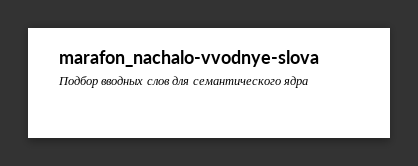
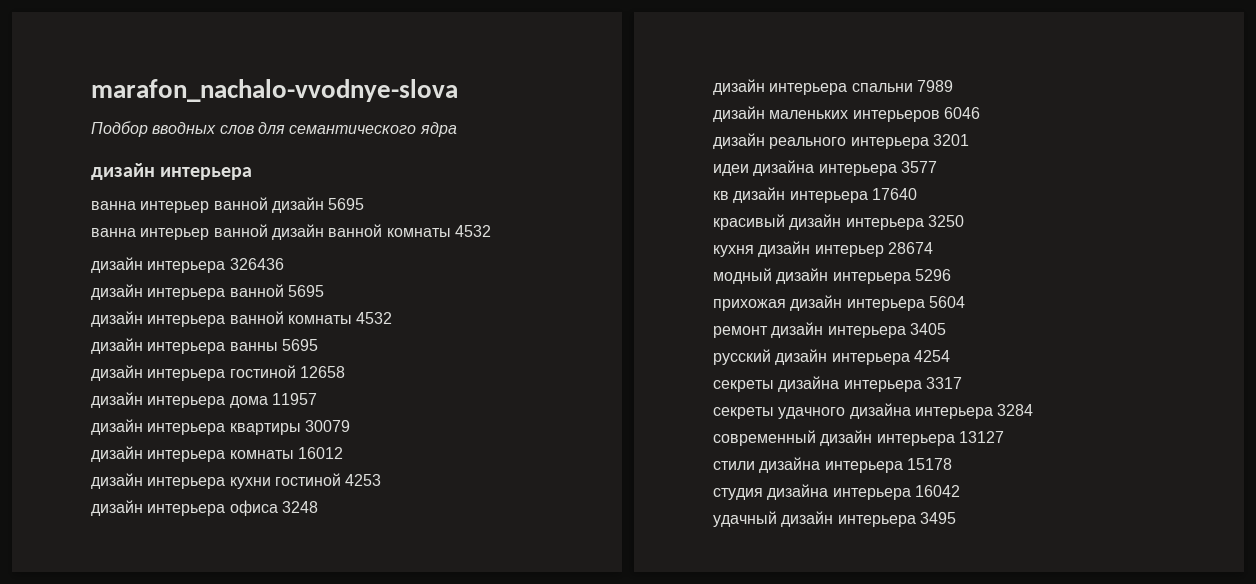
(308, 82) none -> [91,163,253,180] [91,197,365,213] [91,224,491,240] [91,257,284,273] [91,284,324,300] [91,311,393,327] [91,338,318,354] [91,365,345,381] [91,392,317,408] [91,419,350,435] [91,446,343,462] [91,473,382,489] [91,500,318,516] [713,79,953,95] [713,106,980,122] [713,133,969,149] [713,160,937,176] [713,187,917,203] [713,214,964,230] [713,241,933,257] [713,268,951,284] [713,295,965,311] [713,322,946,338] [713,349,950,365] [713,376,962,392] [713,403,1034,419] [713,430,1004,446] [713,457,952,473] [713,484,960,500] [713,511,956,527] // дизайн интерьера // ванна интерьер ванной дизайн 5695 // ванна интерьер ванной дизайн ванной комнаты 4532 // дизайн интерьера 326436 // дизайн интерьера ванной 5695 // дизайн интерьера ванной комнаты 4532 // дизайн интерьера ванны 5695 // дизайн интерьера гостиной 12658 // дизайн интерьера дома 11957 // дизайн интерьера квартиры 30079 // дизайн интерьера комнаты 16012 // дизайн интерьера кухни гостиной 4253 // дизайн интерьера офиса 3248 // дизайн интерьера спальни 7989 // дизайн маленьких интерьеров 6046 // дизайн реального интерьера 3201 // идеи дизайна интерьера 3577 // кв дизайн интерьера 17640 // красивый дизайн интерьера 3250 // кухня дизайн интерьер 28674 // модный дизайн интерьера 5296 // прихожая дизайн интерьера 5604 // ремонт дизайн интерьера 3405 // русский дизайн интерьера 4254 // секреты дизайна интерьера 3317 // секреты удачного дизайна интерьера 3284 // современный дизайн интерьера 13127 // стили дизайна интерьера 15178 // студия дизайна интерьера 16042 // удачный дизайн интерьера 3495

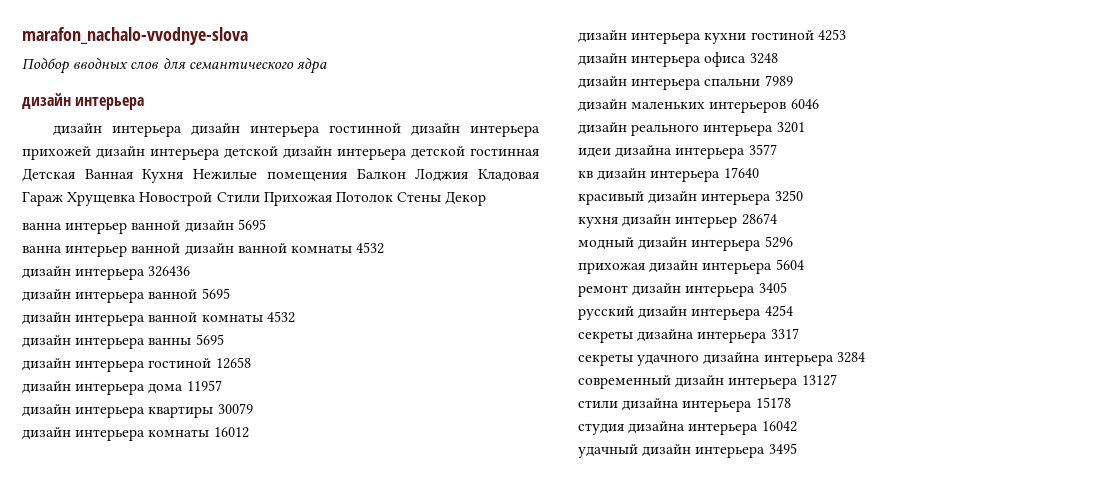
(253, 173) none -> [53,123,540,137] [22,146,539,160] [22,168,539,183] [22,191,487,206] // дизайн интерьера дизайн интерьера гостинной дизайн интерьера прихожей дизайн интерьера детской дизайн интерьера детской гостинная Детская Ванная Кухня Нежилые помещения Балкон Лоджия Кладовая Гараж Хрущевка Новострой Стили Прихожая Потолок Стены Декор

